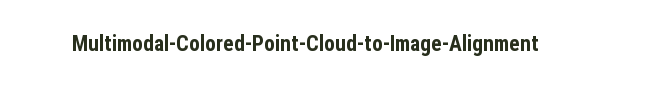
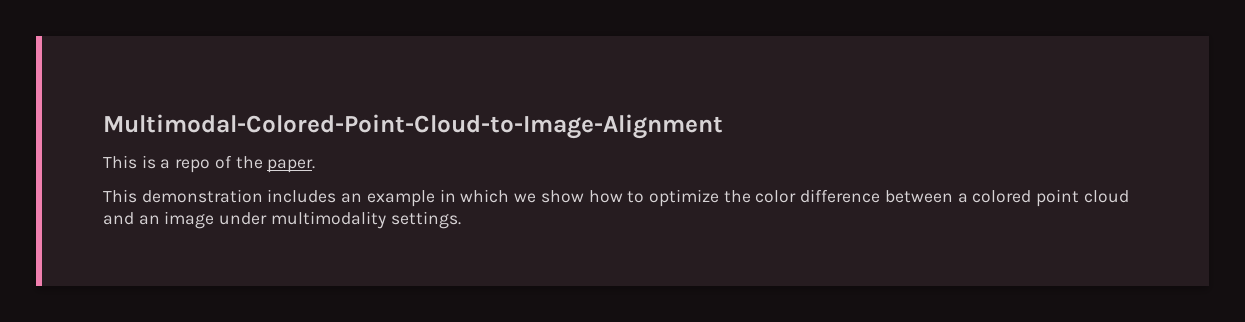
(539, 45) none -> [103,155,316,173] [103,189,1129,207] [103,211,461,229] // This is a repo of the paper. // This demonstration includes an example in which we show how to optimize the color difference between a colored point cloud and an image under multimodality settings.

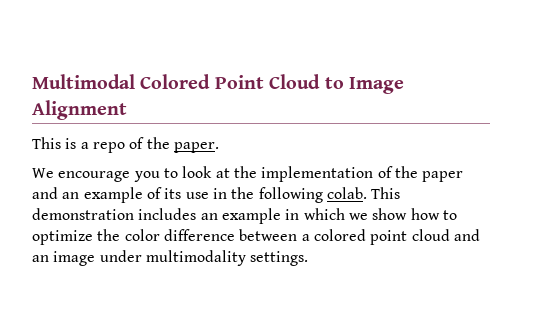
[103,114,723,139] Multimodal-Colored-Point-Cloud-to-Image-Alignment -> [32,74,404,94] [32,100,127,120] Multimodal Colored Point Cloud to Image Alignment
(316, 166) none -> [32,166,464,182] [32,187,367,203] We encourage you to look at the implementation of the paper and an example of its use in the following colab.

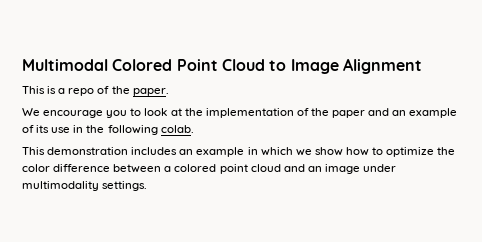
(367, 193) none -> (194, 129) //

